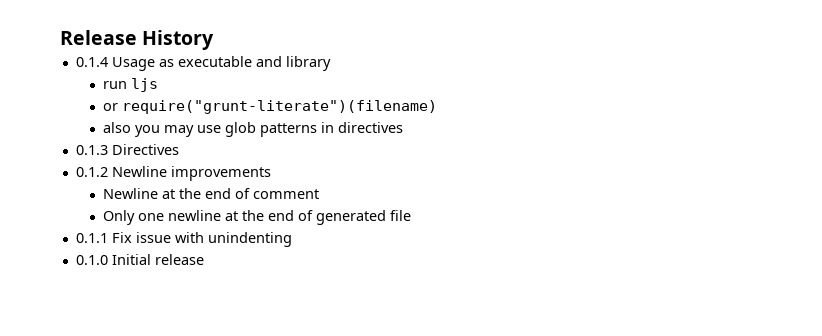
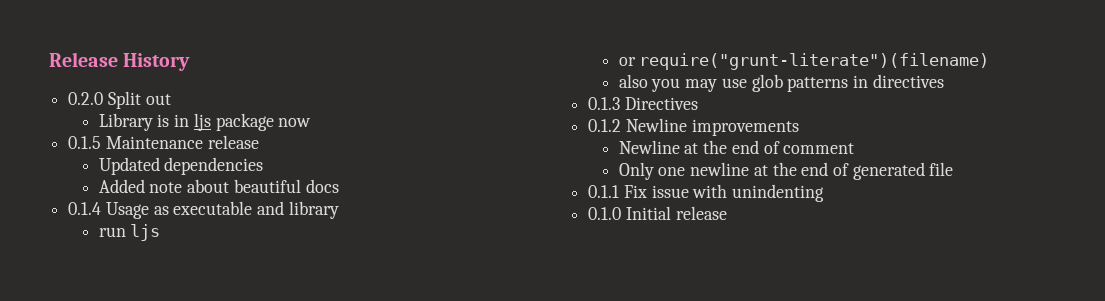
(215, 40) none -> [68,91,171,109] [98,113,312,131] [68,135,259,149] [98,157,264,175] [98,179,339,193] // 0.2.0 Split out // Library is in ljs package now // 0.1.5 Maintenance release // Updated dependencies // Added note about beautiful docs

